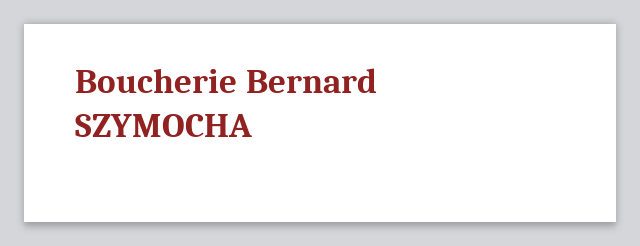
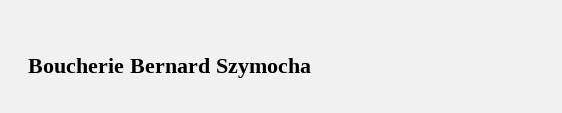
[75,114,252,137] SZYMOCHA -> [216,58,311,78] Szymocha

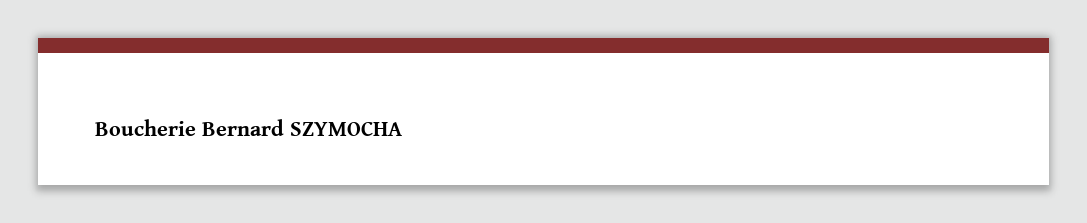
[216,58,311,78] Szymocha -> [290,121,402,136] SZYMOCHA

